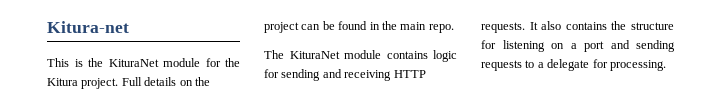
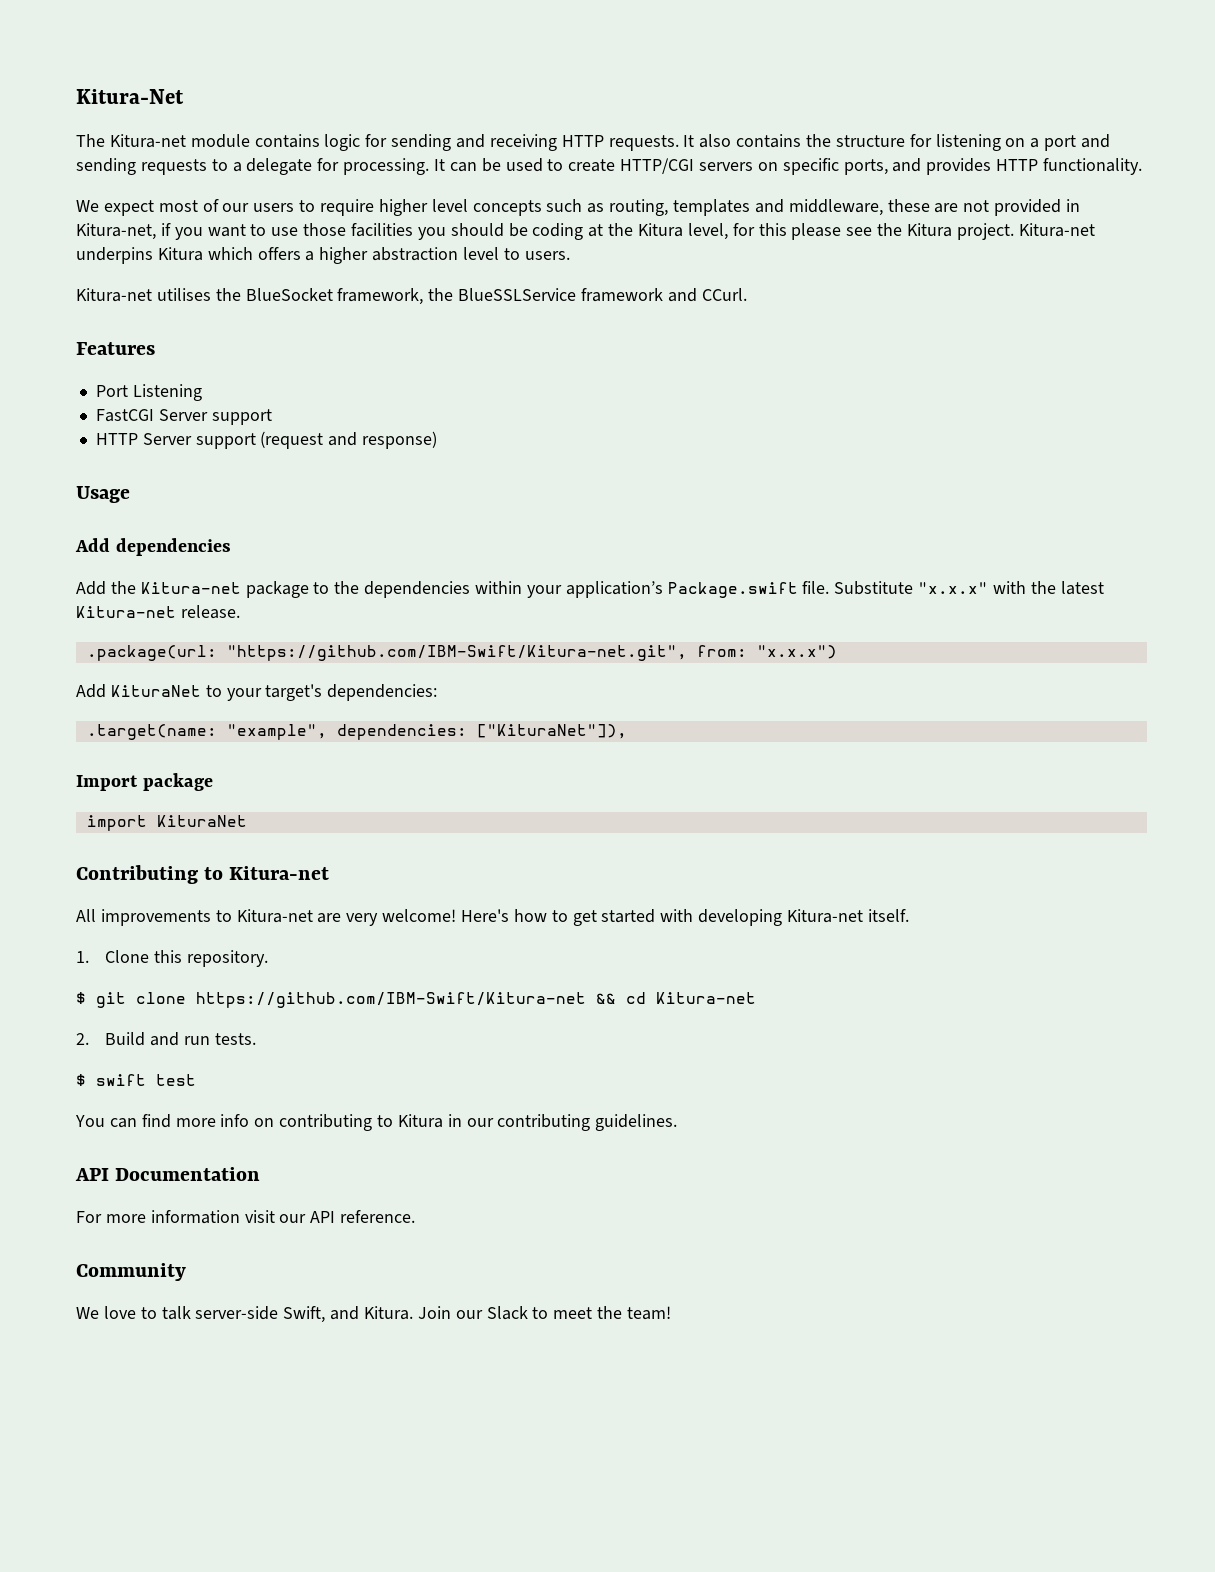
[47,21,129,33] [47,58,240,67] [47,77,210,89] [264,21,454,33] Kitura-net // This is the KituraNet module for the Kitura project. Full details on the project can be found in the main repo. -> [76,89,184,104] Kitura-Net
[289,51,340,59] KituraNet -> [109,134,186,148] Kitura-net
(666, 65) none -> [434,158,1143,175] [76,199,1081,216] [76,223,1095,240] [76,247,570,264] [76,288,747,305] [76,342,155,355] [95,384,202,401] [95,409,272,425] [95,431,438,449] [76,486,130,503] [75,538,231,556] [76,581,1104,598] [76,605,240,619] [86,645,837,661] [76,684,438,701] [86,724,627,740] [76,773,213,791] [86,815,247,831] [76,865,330,884] [76,909,909,926] [76,950,269,967] [76,992,756,1008] [76,1032,257,1046] [76,1074,196,1086] [75,1114,678,1131] [75,1167,261,1181] [76,1210,416,1224] [76,1263,186,1281] [76,1306,672,1323] It can be used to create HTTP/CGI servers on specific ports, and provides HTTP functionality. // We expect most of our users to require higher level concepts such as routing, templates and middleware, these are not provided in Kitura-net, if you want to use those facilities you should be coding at the Kitura level, for this please see the Kitura project. Kitura-net underpins Kitura which offers a higher abstraction level to users. // Kitura-net utilises the BlueSocket framework, the BlueSSLService framework and CCurl. // Features // Port Listening // FastCGI Server support // HTTP Server support (request and response) // Usage // Add dependencies // Add the Kitura-net package to the dependencies within your application’s Package.swift file. Substitute "x.x.x" with the latest Kitura-net release. // .package(url: "https://github.com/IBM-Swift/Kitura-net.git", from: "x.x.x") // Add KituraNet to your target's dependencies: // .target(name: "example", dependencies: ["KituraNet"]), // Import package // import KituraNet // Contributing to Kitura-net // All improvements to Kitura-net are very welcome! Here's how to get started with developing Kitura-net itself. // 1. Clone this repository. // $ git clone https://github.com/IBM-Swift/Kitura-net && cd Kitura-net // 2. Build and run tests. // $ swift test // You can find more info on contributing to Kitura in our contributing guidelines. // API Documentation // For more information visit our API reference. // Community // We love to talk server-side Swift, and Kitura. Join our Slack to meet the team!

